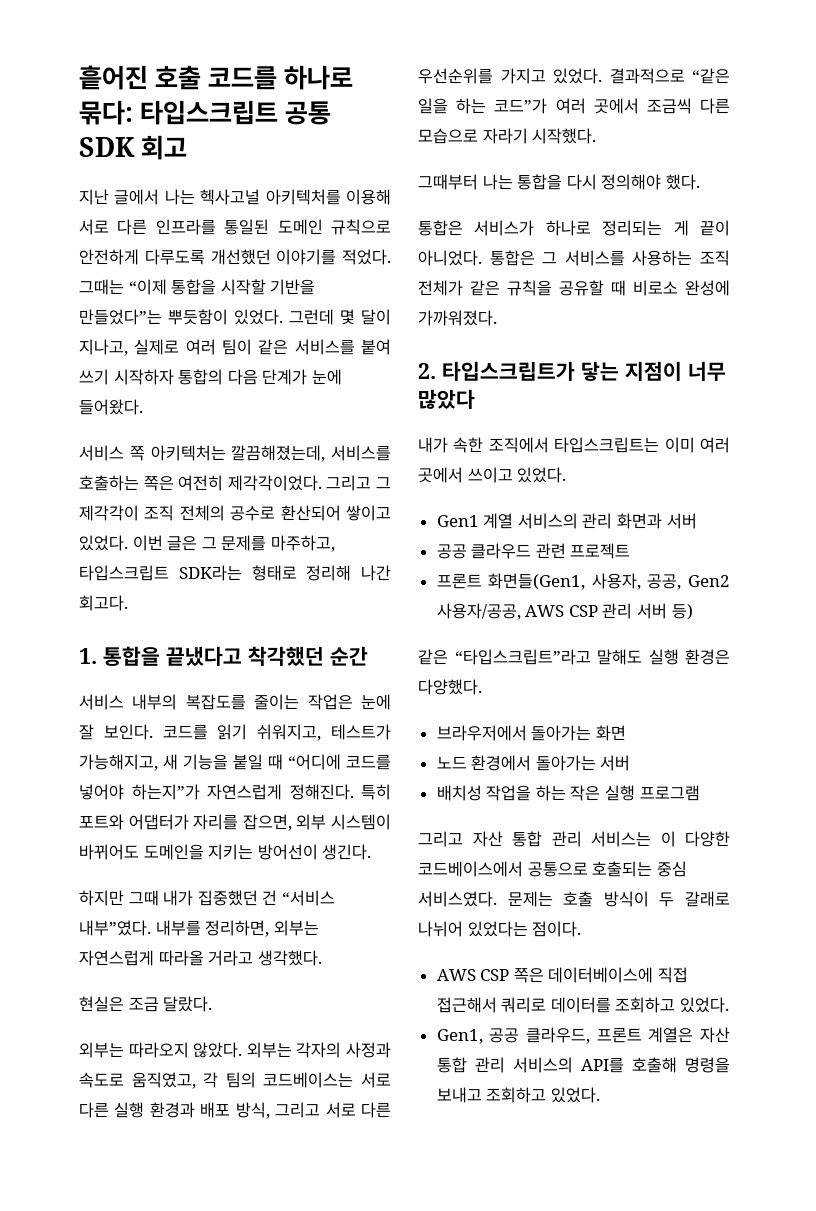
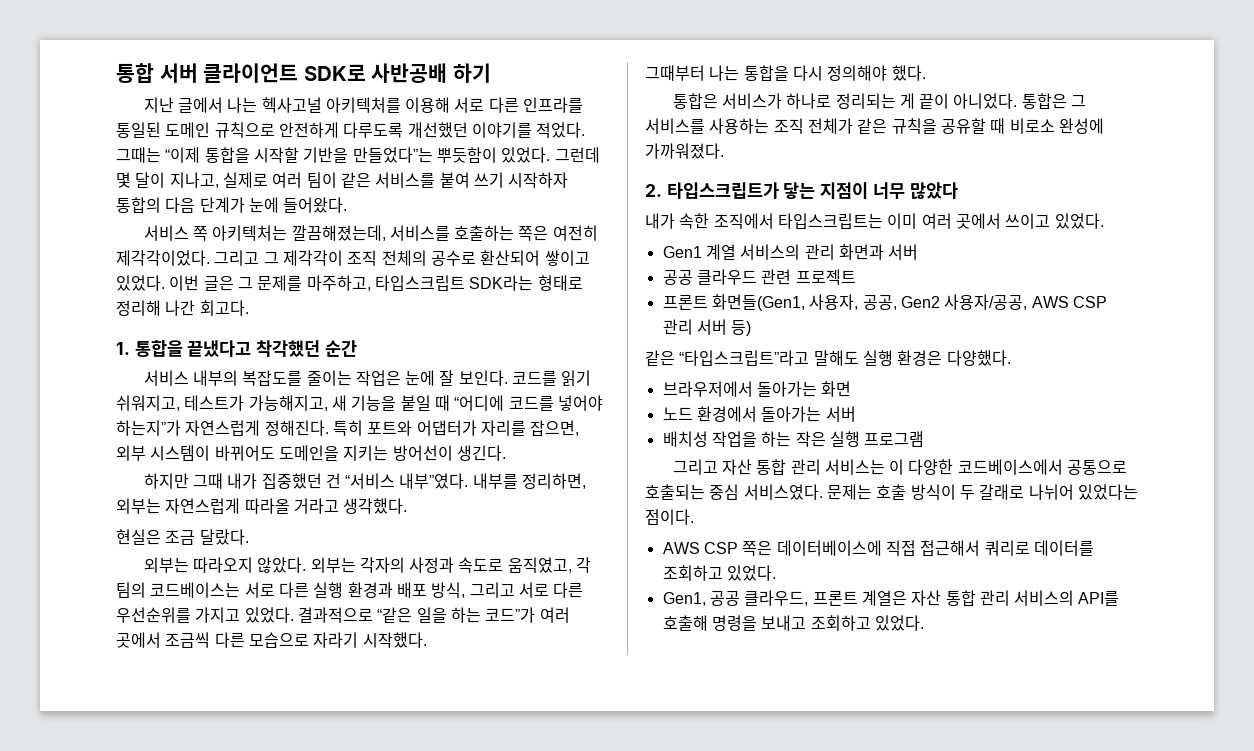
[79,65,354,90] [79,100,332,125] [79,135,188,160] 흩어진 호출 코드를 하나로 묶다: 타입스크립트 공통 SDK 회고 -> [116,63,491,83] 통합 서버 클라이언트 SDK로 사반공배 하기

